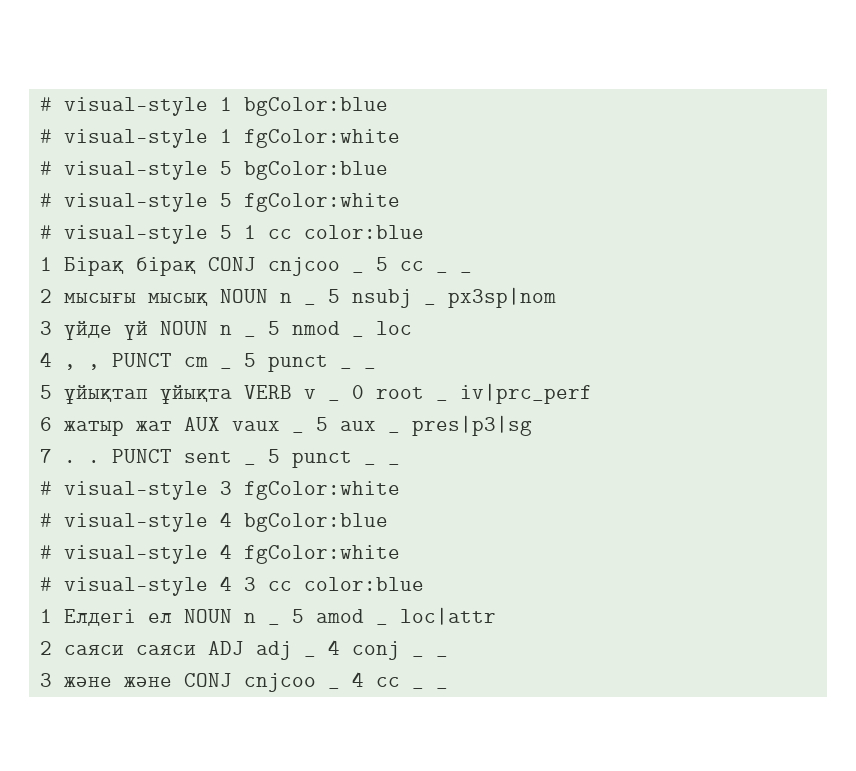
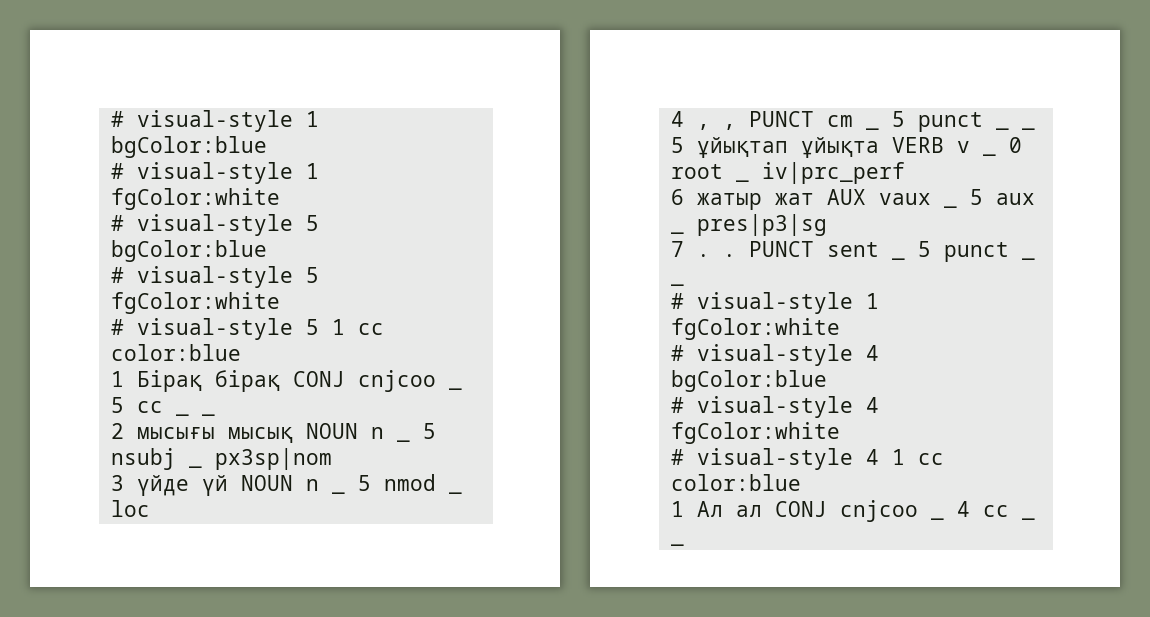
[220,481,233,495] 3 -> [866,293,880,309] 1
[244,577,425,591] [40,609,257,626] [268,623,281,625] [292,609,365,623] [376,607,497,625] [40,641,317,660] [328,640,449,660] [40,673,173,687] 3 cc color:blue // 1 Елдегі ел NOUN n _ 5 amod _ loc|attr // 2 саяси саяси ADJ adj _ 4 conj _ _ // 3 және және -> [892,449,945,465] [671,474,802,491] [671,501,763,517] 1 cc color:blue // 1 Ал ал

